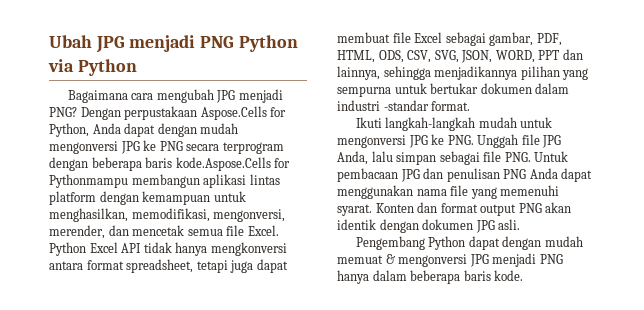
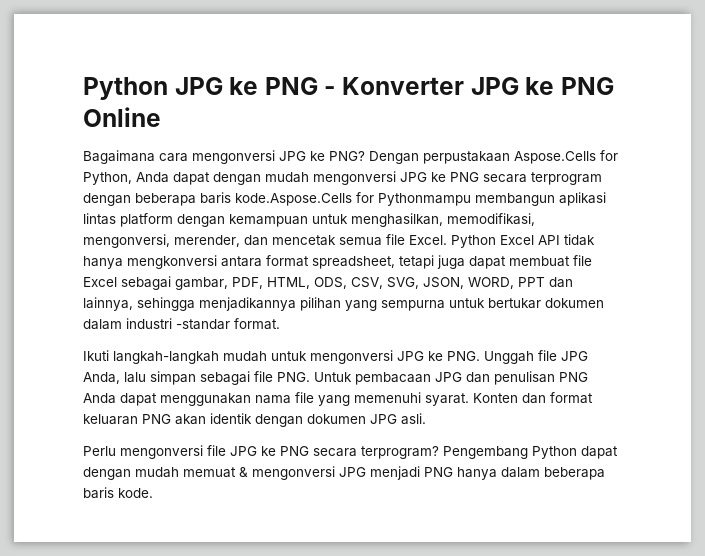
[49,35,298,53] [48,59,137,76] Ubah JPG menjadi PNG Python via Python -> [83,77,614,100] [83,107,161,127] Python JPG ke PNG - Konverter JPG ke PNG Online
[156,89,283,103] mengubah JPG menjadi -> [192,150,325,164] mengonversi JPG ke
[480,204,517,216] output -> [83,414,138,425] keluaran
(521, 224) none -> [83,445,439,459] Perlu mengonversi file JPG ke PNG secara terprogram?

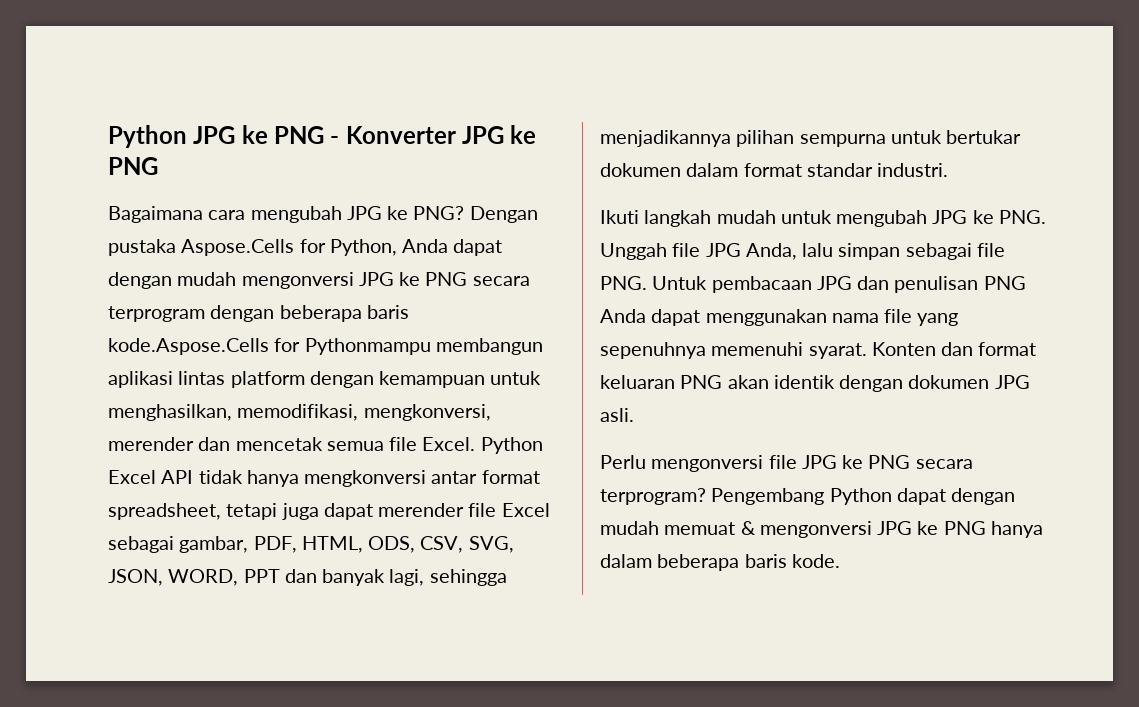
[83,107,161,127] Online -> (158, 166) none
[192,150,275,164] mengonversi -> [250,206,342,223] mengubah
[423,151,510,164] perpustakaan -> [108,239,176,256] pustaka
[83,234,240,248] mengonversi, merender, -> [363,404,491,421] [108,437,194,451] mengkonversi, merender
[221,256,262,267] antara -> [431,471,478,484] antar
[509,256,570,267] membuat -> [378,503,465,517] merender
[83,297,133,311] lainnya, -> [322,569,425,586] banyak lagi,
[345,300,377,311] yang -> (795, 138) none
[126,318,280,330] industri -standar format. -> [743,163,949,177] format standar industri.
[113,351,219,364] langkah-langkah -> [644,210,712,227] langkah
[310,350,393,364] mengonversi -> [836,210,928,227] mengubah
(350, 400) none -> [600,342,706,359] sepenuhnya
[370,466,420,480] menjadi -> [917,521,939,535] ke

